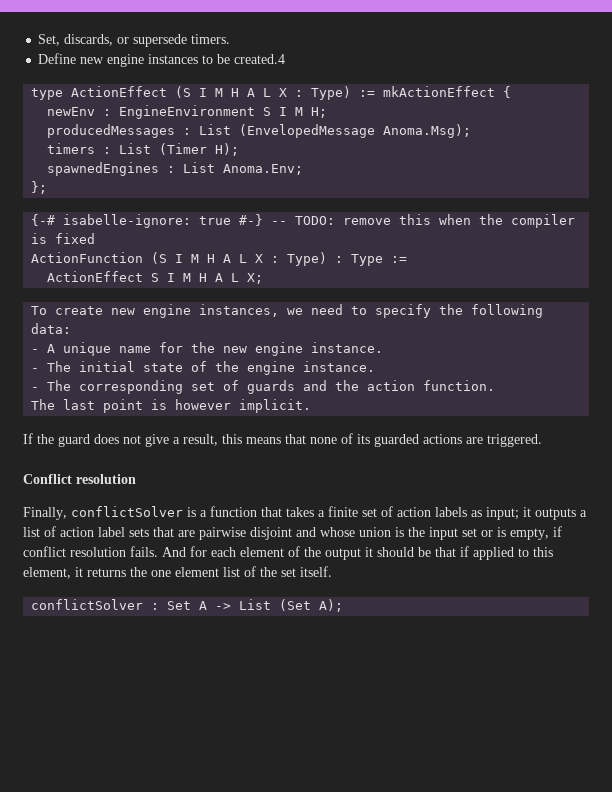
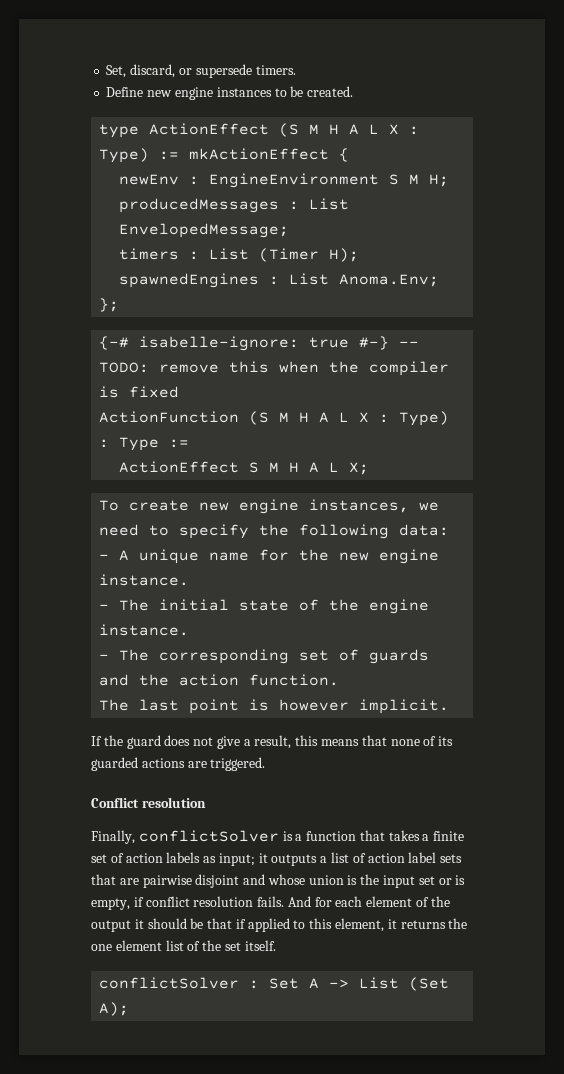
[64,34,114,46] discards, -> [130,64,176,78] discard,
[234,54,286,64] created.4 -> [307,86,354,97] created.
[199,88,208,97] I -> (300, 130) none
[279,107,288,116] I -> (400, 179) none
[239,124,472,138] (EnvelopedMessage Anoma.Msg); -> [119,223,290,238] EnvelopedMessage;
[175,254,184,263] I -> (270, 418) none
[167,273,176,282] I -> (260, 467) none

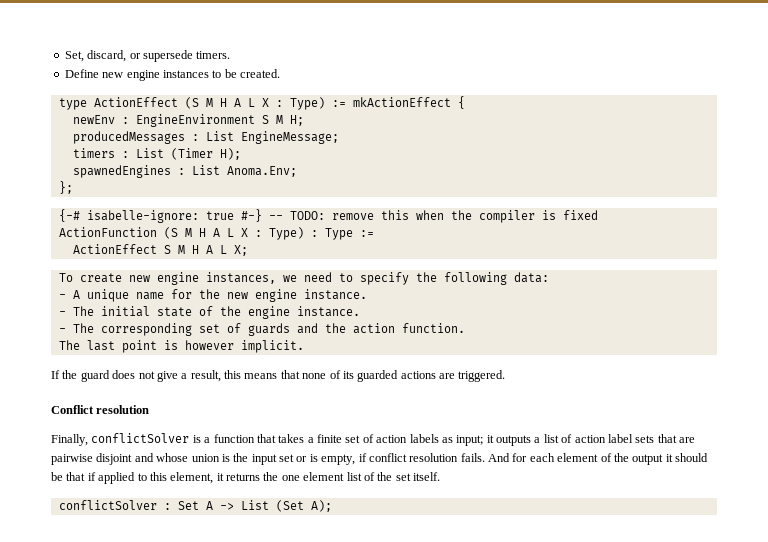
[119,223,290,238] EnvelopedMessage; -> [240,131,339,144] EngineMessage;

